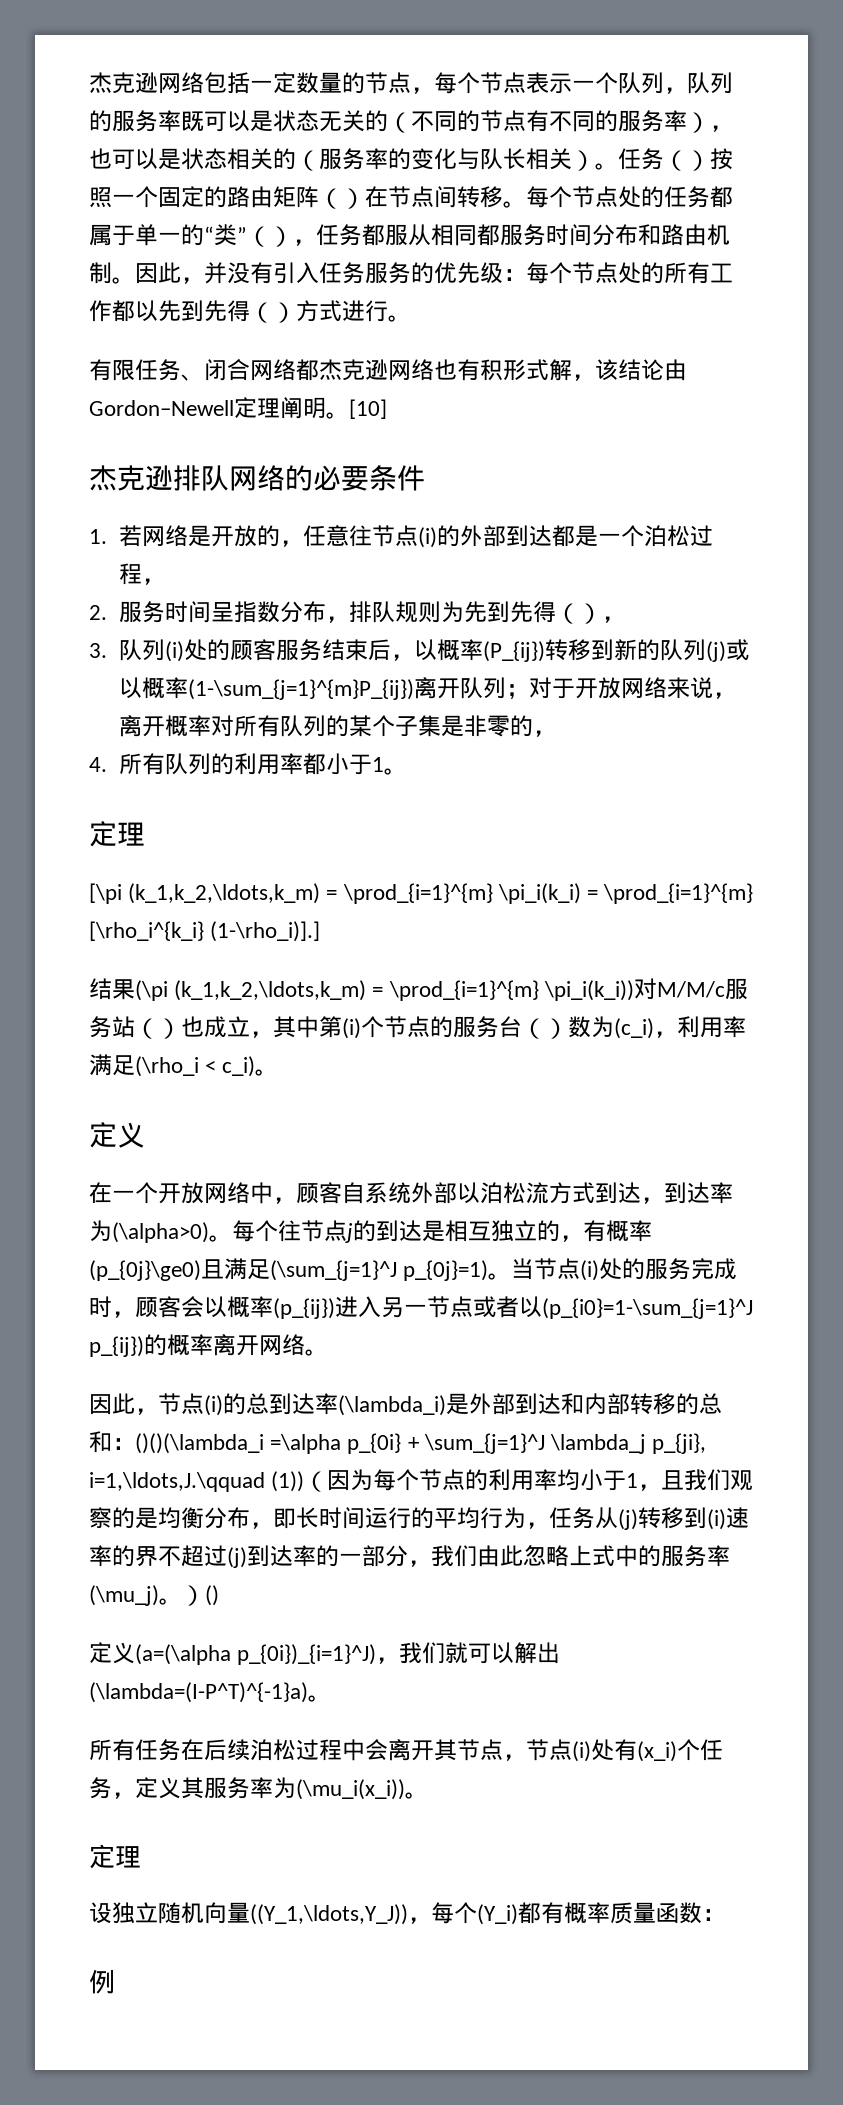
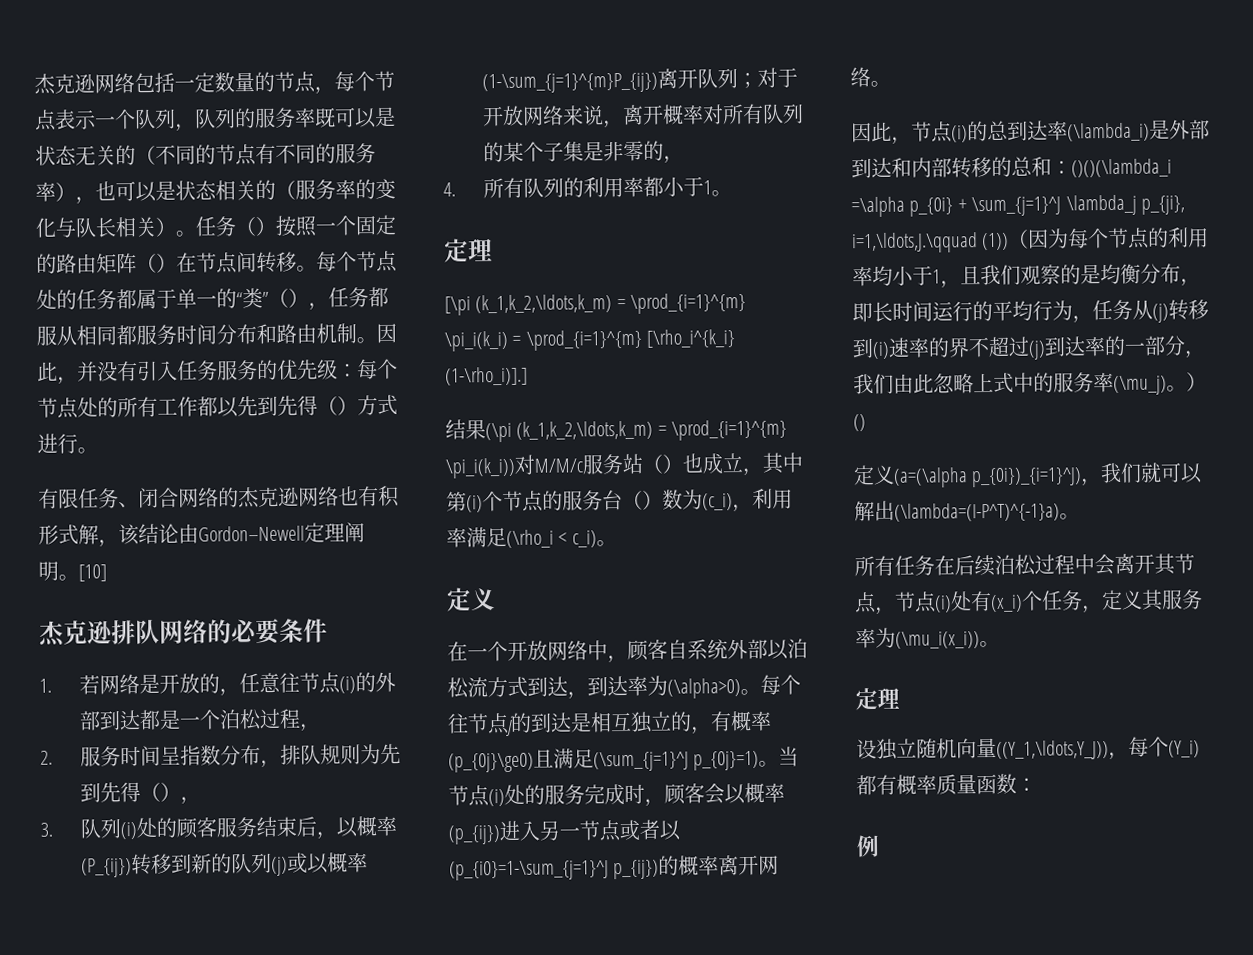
[296,359,319,381] 都 -> [218,487,239,508] 的

